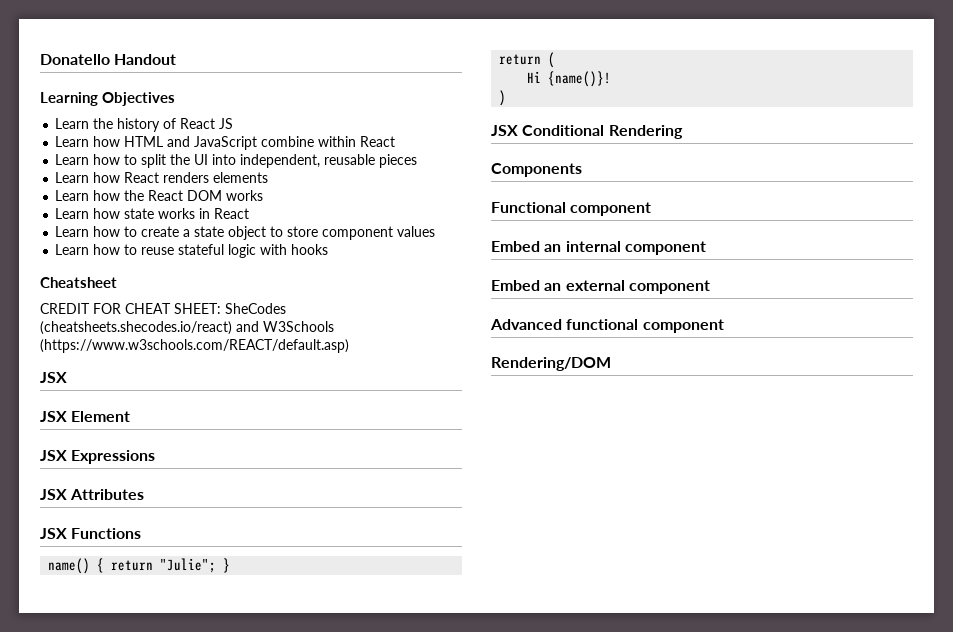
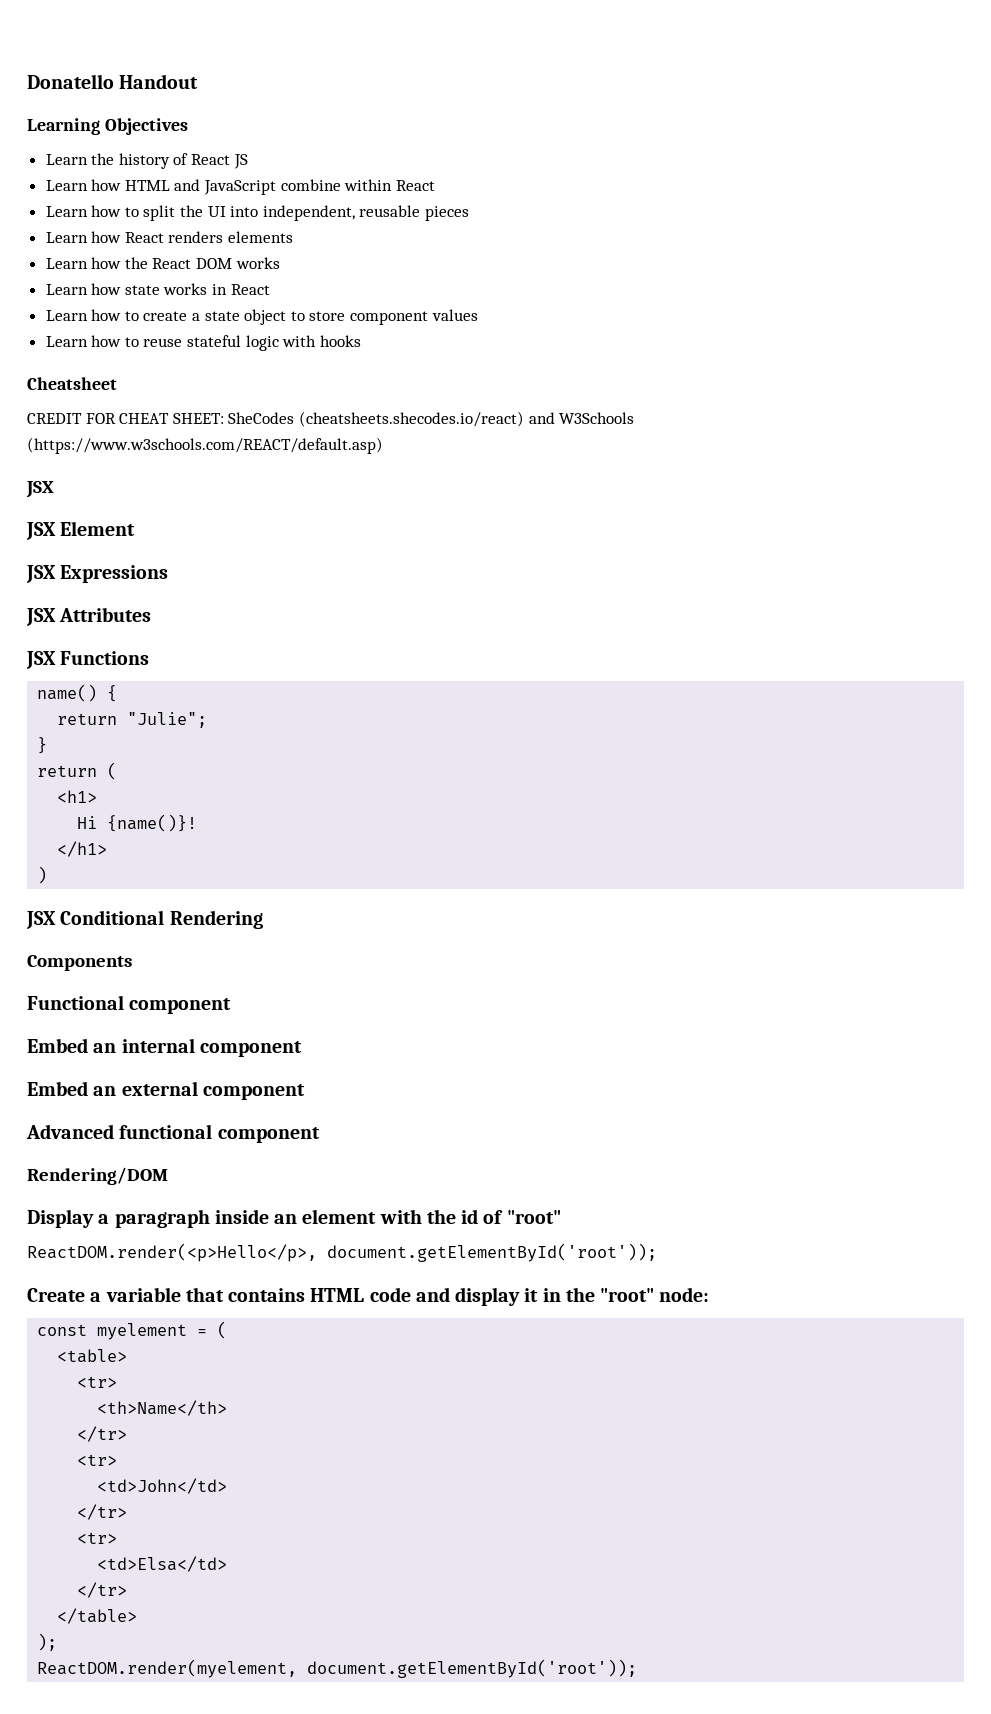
(105, 565) none -> (118, 693) //
(217, 565) none -> (208, 720) //
(556, 60) none -> [57,790,98,803] // <h1>
(612, 79) none -> [57,841,108,857] // </h1>
(611, 364) none -> [27,1209,561,1228] [27,1243,657,1262] [27,1287,710,1306] [37,1321,228,1340] [57,1349,128,1363] [77,1376,118,1388] [97,1400,228,1416] [77,1426,128,1442] [77,1454,118,1466] [97,1478,228,1494] [77,1504,128,1520] [77,1532,118,1544] [97,1556,228,1572] [77,1582,128,1598] [57,1608,138,1624] [37,1633,58,1651] [37,1659,638,1678] // Display a paragraph inside an element with the id of "root" // ReactDOM.render(<p>Hello</p>, document.getElementById('root')); // Create a variable that contains HTML code and display it in the "root" node: // const myelement = ( // <table> // <tr> // <th>Name</th> // </tr> // <tr> // <td>John</td> // </tr> // <tr> // <td>Elsa</td> // </tr> // </table> // ); // ReactDOM.render(myelement, document.getElementById('root'));

